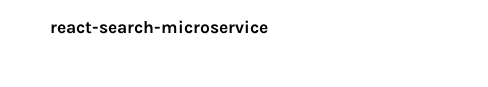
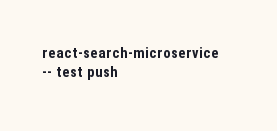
(268, 27) none -> [42,66,118,80] -- test push

